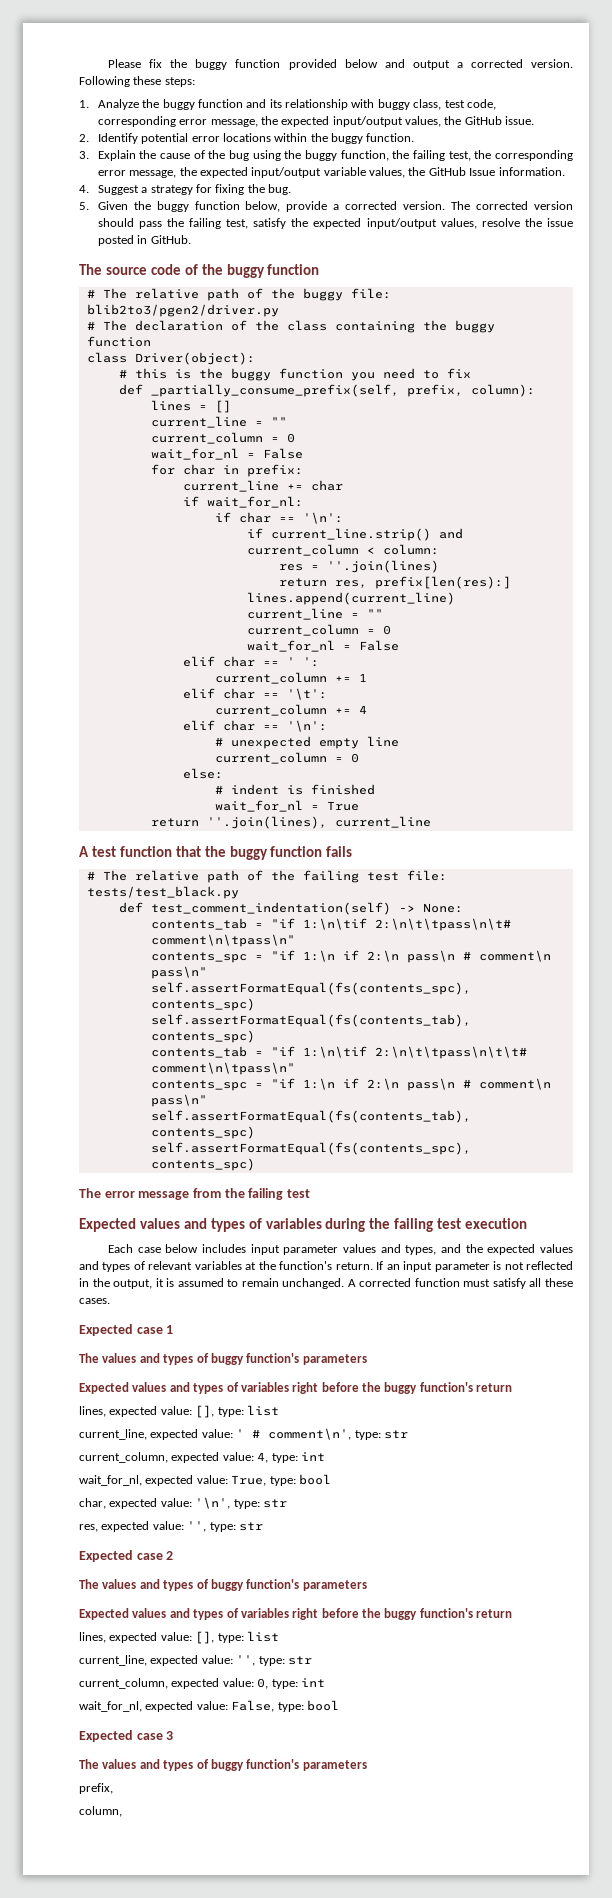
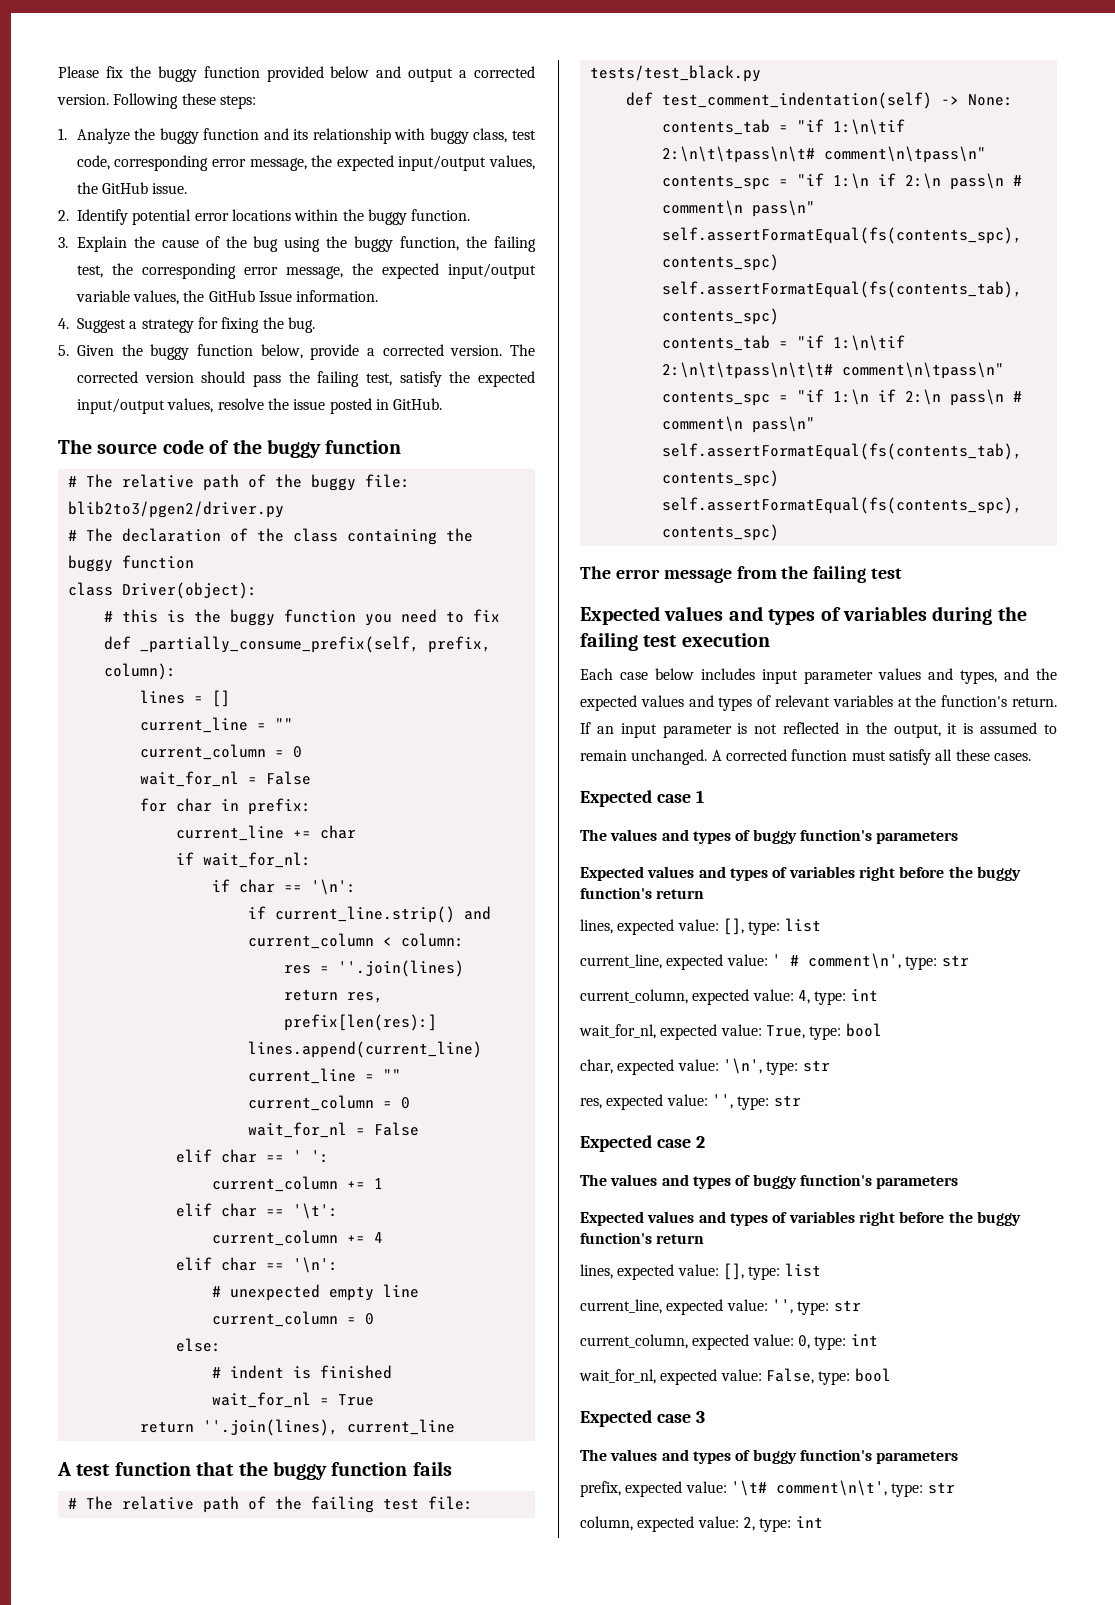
[79,1806,122,1817] // column, -> [625,1480,955,1497] [580,1516,823,1532] expected value: '\t# comment\n\t', type: str // column, expected value: 2, type: int

